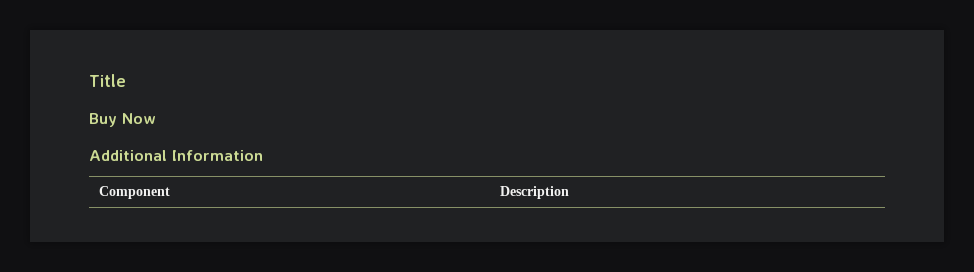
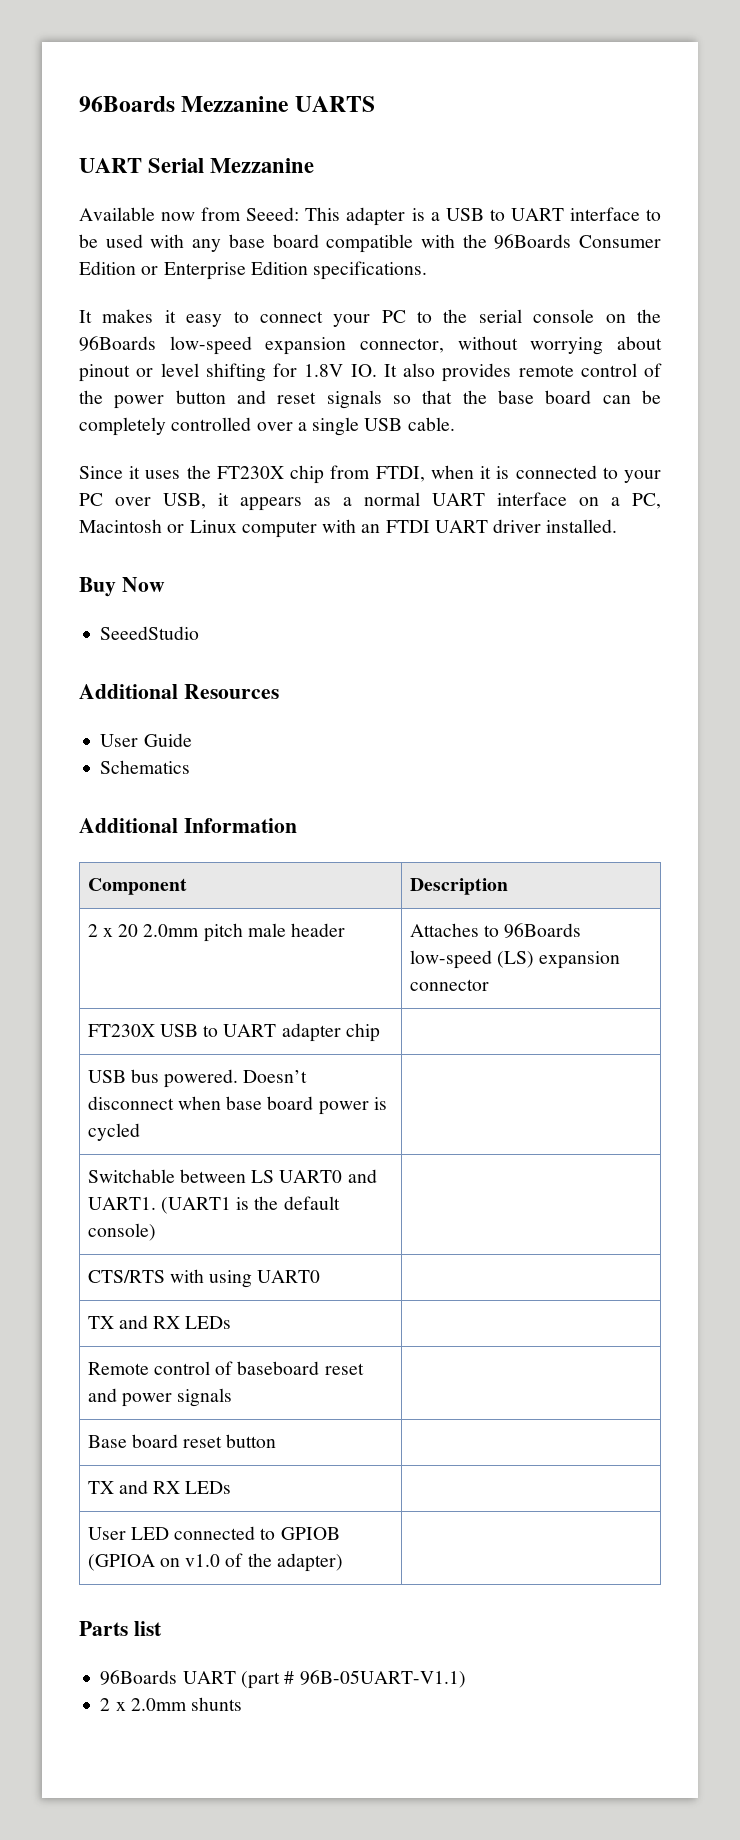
[89,74,126,87] [89,113,155,127] [89,150,263,161] [99,186,171,199] [500,186,570,199] Title // Buy Now // Additional Information // Component | Description -> [79,96,375,112] [79,158,315,173] [79,207,661,226] [79,234,661,253] [79,261,428,280] [79,309,661,327] [79,336,662,355] [79,363,662,382] [79,390,661,409] [79,417,455,436] [79,465,661,484] [79,492,661,511] [79,519,618,538] [79,577,165,597] [100,626,200,640] [79,684,279,699] [100,733,192,747] [100,760,191,774] [79,818,297,833] [87,878,187,895] [409,878,508,895] [87,923,346,942] [409,923,582,938] [409,950,621,969] [409,979,489,991] [87,1023,380,1042] [87,1069,308,1088] [87,1096,387,1115] [87,1123,140,1141] [87,1169,377,1183] [87,1196,340,1214] [87,1223,156,1241] [87,1269,321,1288] [87,1315,232,1329] [87,1361,364,1375] [87,1388,233,1407] [87,1434,277,1448] [87,1480,232,1494] [87,1526,340,1540] [87,1553,343,1572] [79,1621,162,1636] [100,1670,466,1689] [100,1697,243,1711] 96Boards Mezzanine UARTS // UART Serial Mezzanine // Available now from Seeed: This adapter is a USB to UART interface to be used with any base board compatible with the 96Boards Consumer Edition or Enterprise Edition specifications. // It makes it easy to connect your PC to the serial console on the 96Boards low-speed expansion connector, without worrying about pinout or level shifting for 1.8V IO. It also provides remote control of the power button and reset signals so that the base board can be completely controlled over a single USB cable. // Since it uses the FT230X chip from FTDI, when it is connected to your PC over USB, it appears as a normal UART interface on a PC, Macintosh or Linux computer with an FTDI UART driver installed. // Buy Now // SeeedStudio // Additional Resources // User Guide // Schematics // Additional Information // Component | Description // 2 x 20 2.0mm pitch male header | Attaches to 96Boards low-speed (LS) expansion connector // FT230X USB to UART adapter chip | // USB bus powered. Doesn’t disconnect when base board power is cycled | // Switchable between LS UART0 and UART1. (UART1 is the default console) | // CTS/RTS with using UART0 | // TX and RX LEDs | // Remote control of baseboard reset and power signals | // Base board reset button | // TX and RX LEDs | // User LED connected to GPIOB (GPIOA on v1.0 of the adapter) | // Parts list // 96Boards UART (part # 96B-05UART-V1.1) // 2 x 2.0mm shunts

